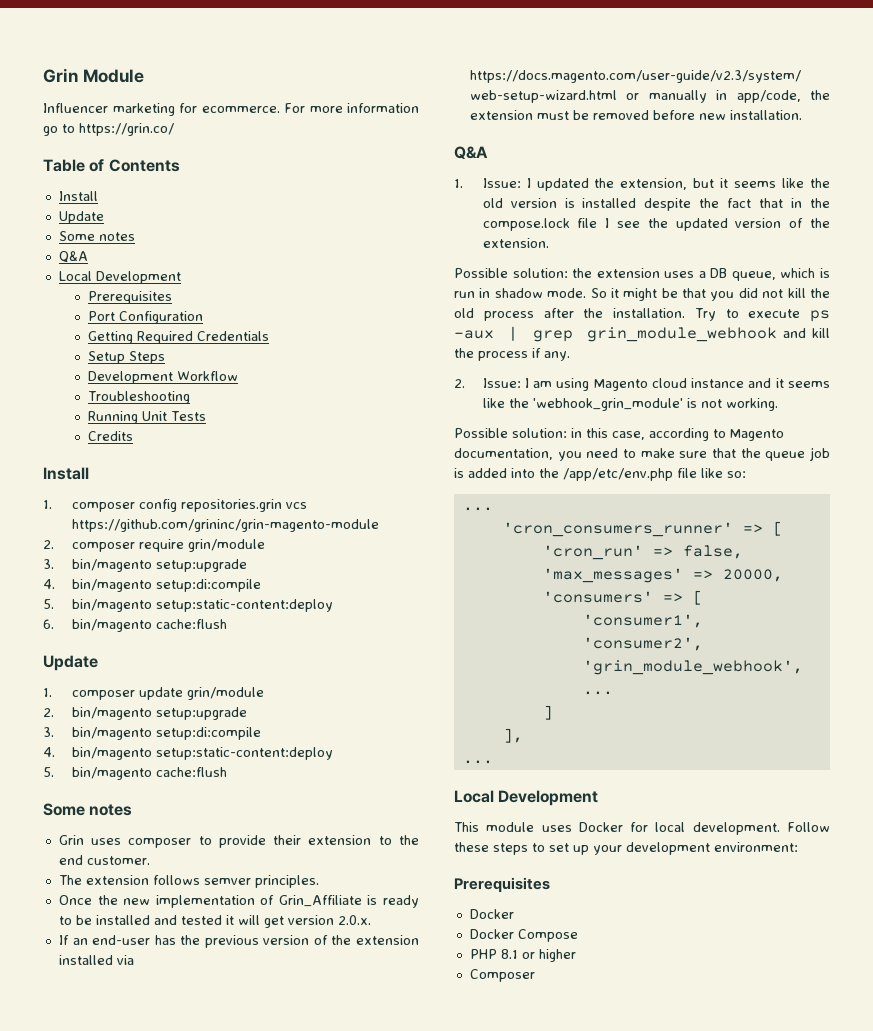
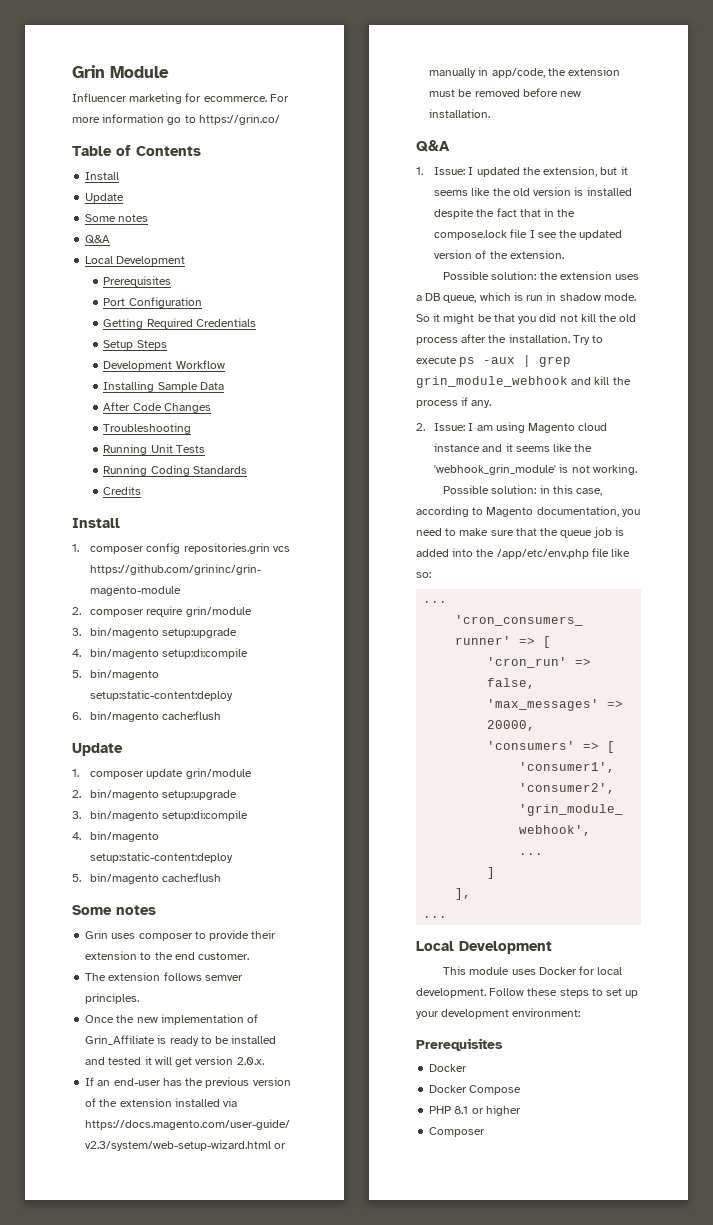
(238, 376) none -> [103,381,224,392] [103,402,211,413] // Installing Sample Data // After Code Changes
(206, 416) none -> [103,465,247,476] // Running Coding Standards

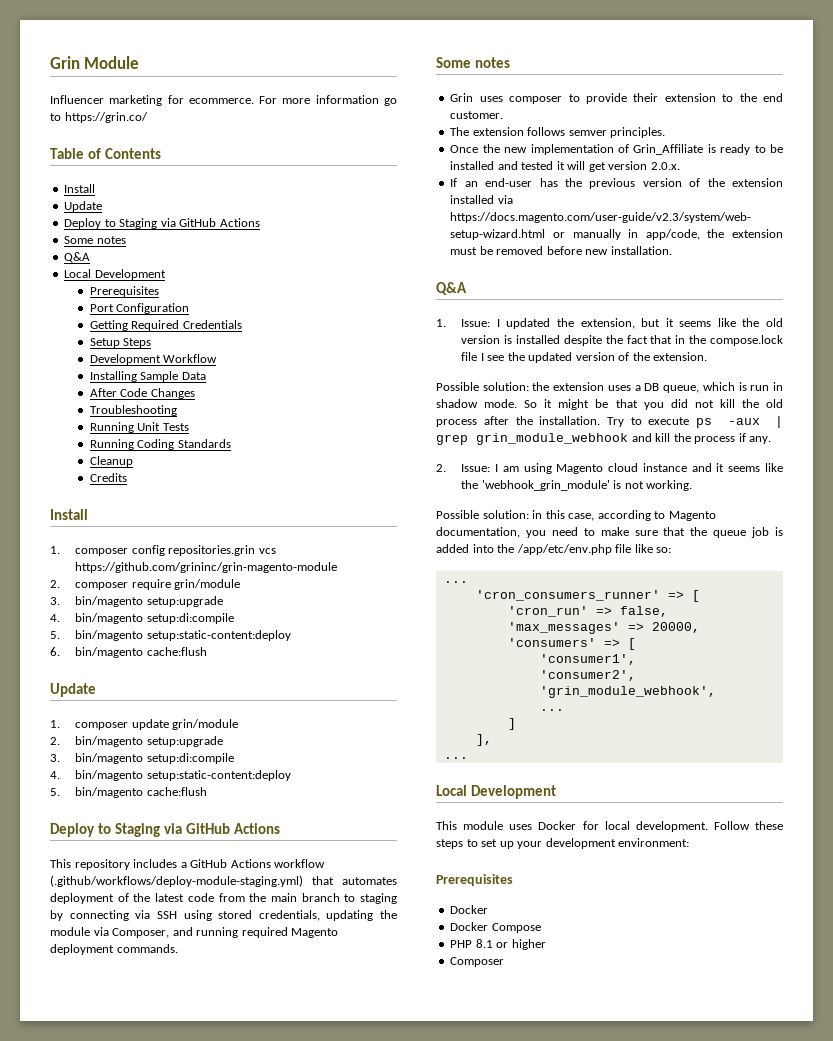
(125, 198) none -> [64,218,260,229] // Deploy to Staging via GitHub Actions
(247, 470) none -> [89,456,133,467] // Cleanup
(222, 877) none -> [50,823,281,837] [50,859,326,870] [50,875,397,887] [50,893,397,904] [50,910,397,921] [50,927,339,938] [50,944,178,955] // Deploy to Staging via GitHub Actions // This repository includes a GitHub Actions workflow (.github/workflows/deploy-module-staging.yml) that automates deployment of the latest code from the main branch to staging by connecting via SSH using stored credentials, updating the module via Composer, and running required Magento deployment commands.

